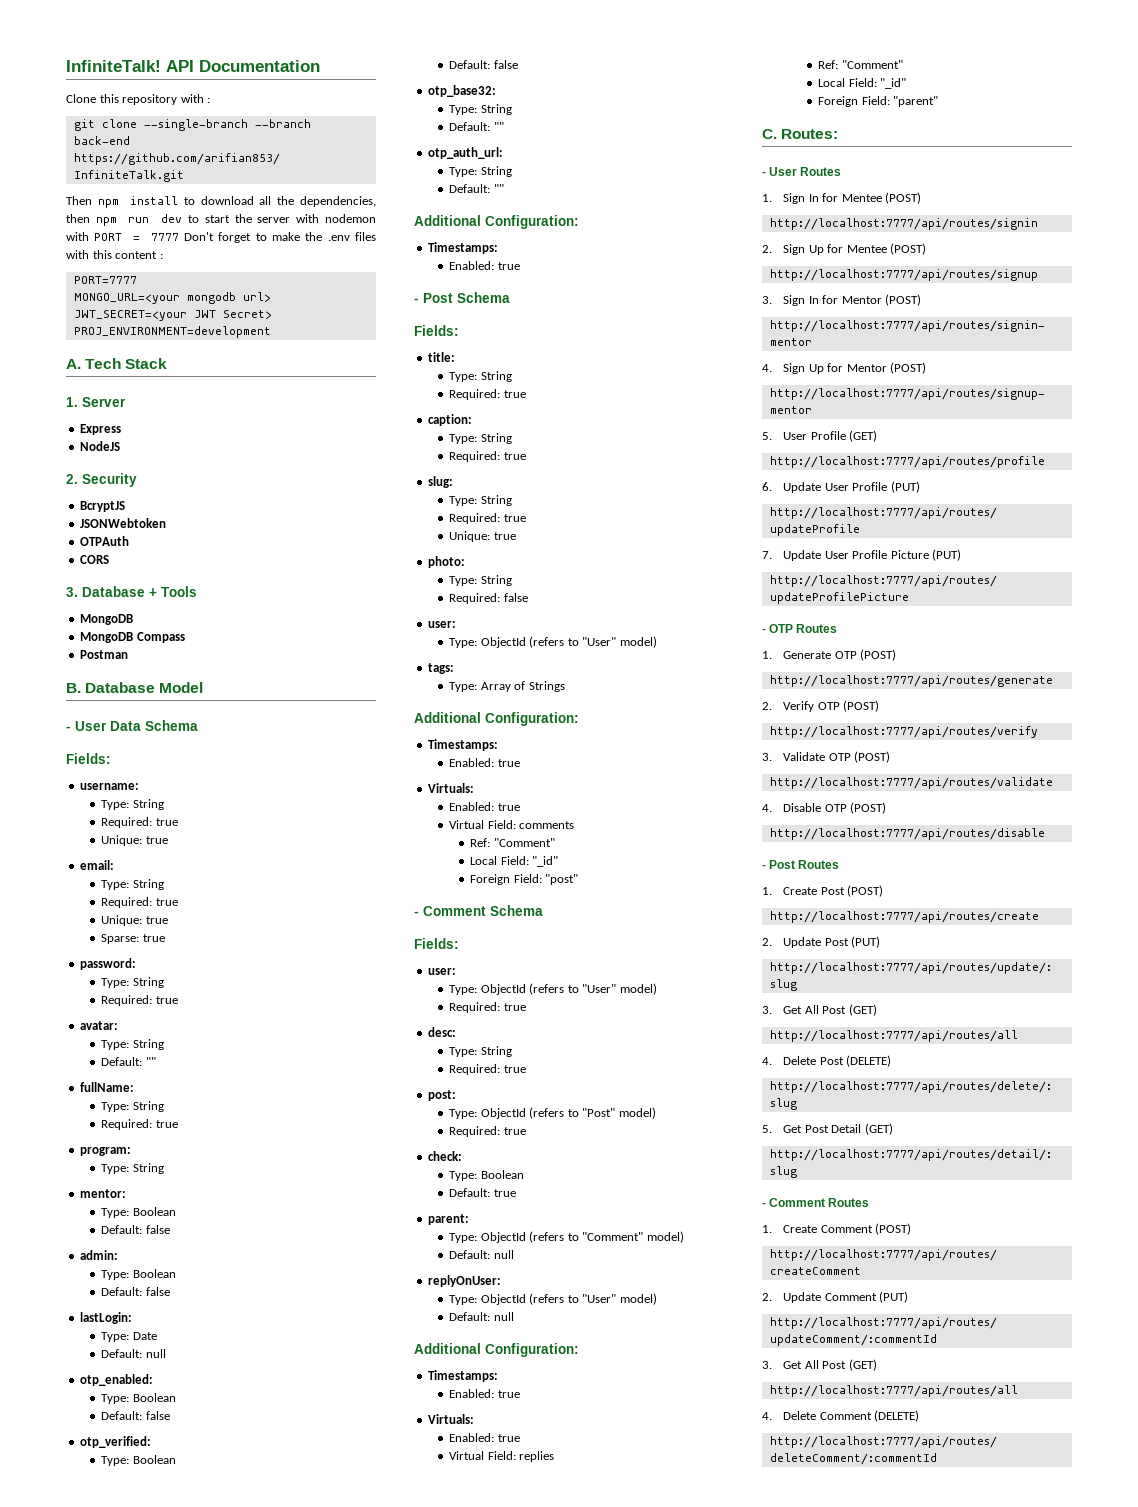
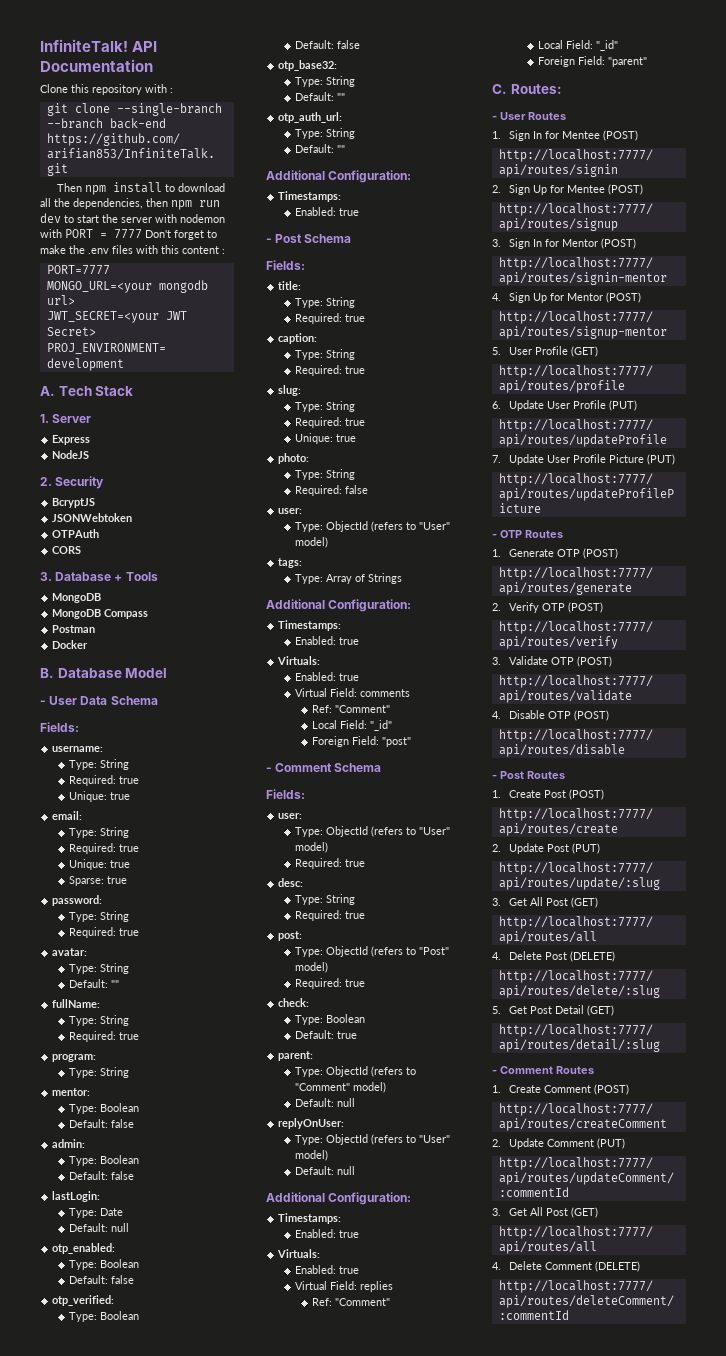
(129, 654) none -> [52,640,89,649] // Docker

